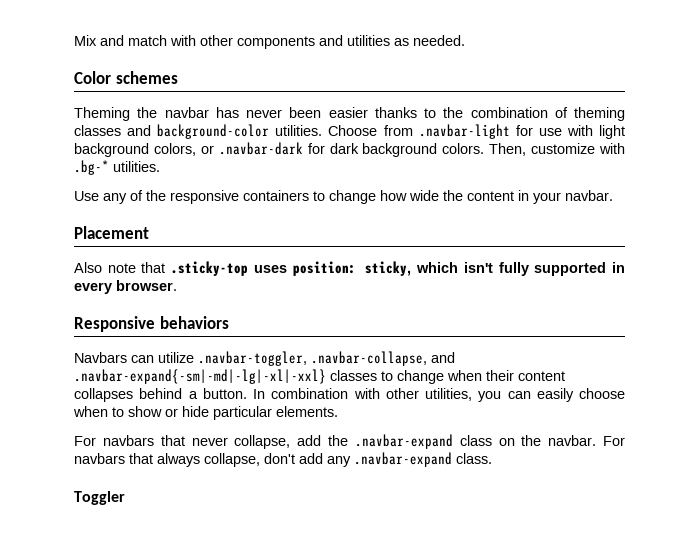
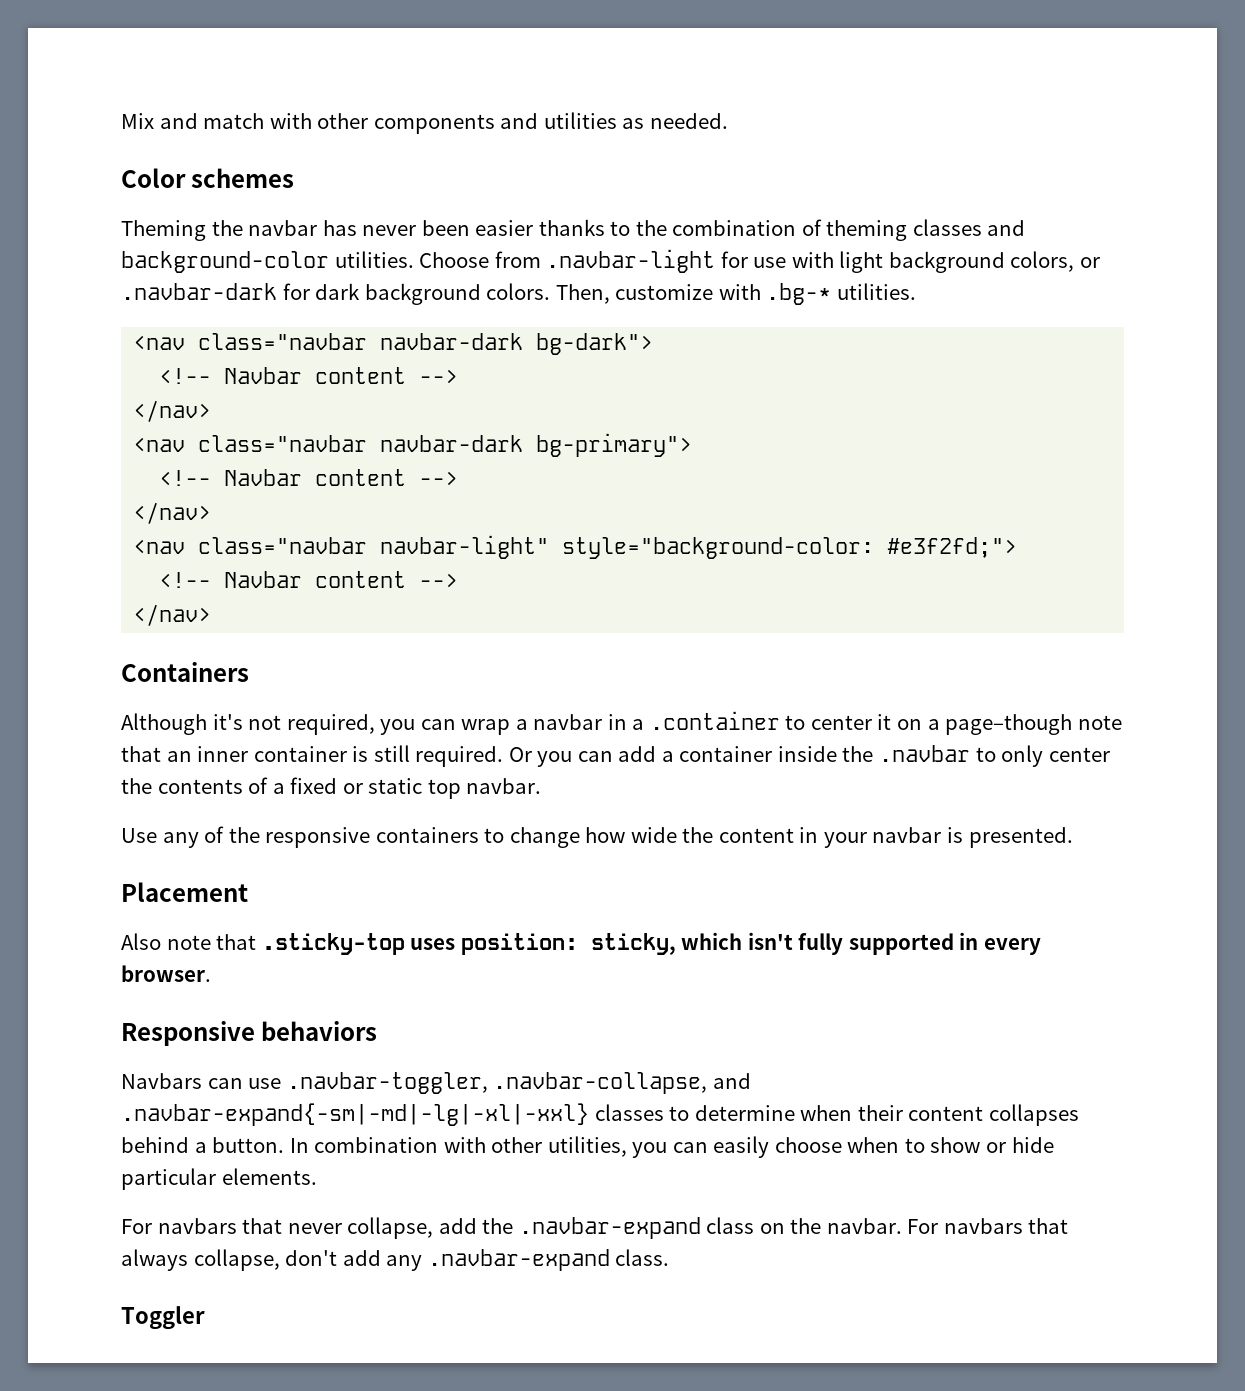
(160, 166) none -> [133,333,654,355] [159,367,459,384] [133,400,212,422] [133,433,693,457] [159,469,459,486] [133,502,212,524] [133,535,1018,559] [159,571,459,588] [133,604,212,626] [121,662,249,682] [121,711,1122,735] [121,745,1110,767] [121,777,542,799] // <nav class="navbar navbar-dark bg-dark"> // <!-- Navbar content --> // </nav> // <nav class="navbar navbar-dark bg-primary"> // <!-- Navbar content --> // </nav> // <nav class="navbar navbar-light" style="background-color: #e3f2fd;"> // <!-- Navbar content --> // </nav> // Containers // Although it's not required, you can wrap a navbar in a .container to center it on a page–though note that an inner container is still required. Or you can add a container inside the .navbar to only center the contents of a fixed or static top navbar.
[565,190,613,201] navbar. -> [872,827,1073,848] navbar is presented.
[158,352,194,363] utilize -> [248,1078,282,1089] use
[397,370,444,384] change -> [694,1105,795,1121] determine

